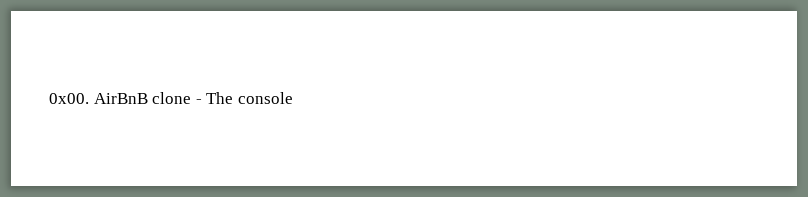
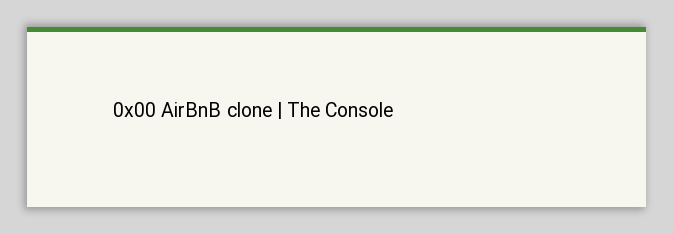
[49,93,89,104] 0x00. -> [113,102,156,117] 0x00
[195,92,293,104] - The console -> [276,102,394,119] | The Console

